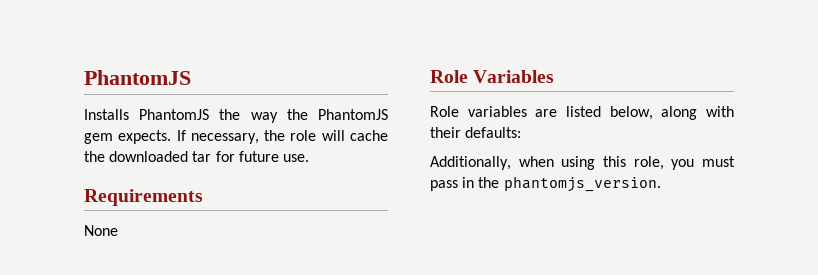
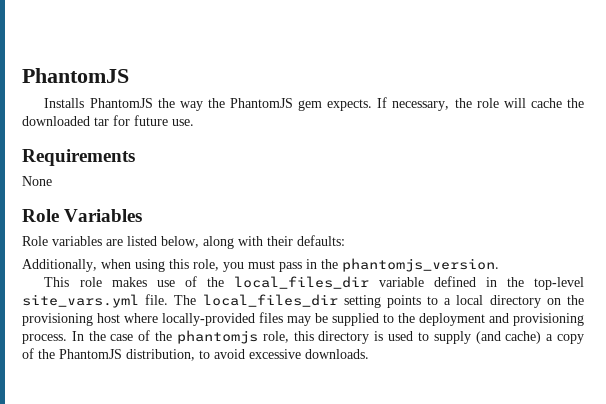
(661, 184) none -> [44,276,584,290] [22,294,584,308] [22,312,584,326] [22,330,584,344] [22,348,369,361] // This role makes use of the local_files_dir variable defined in the top-level site_vars.yml file. The local_files_dir setting points to a local directory on the provisioning host where locally-provided files may be supplied to the deployment and provisioning process. In the case of the phantomjs role, this directory is used to supply (and cache) a copy of the PhantomJS distribution, to avoid excessive downloads.

